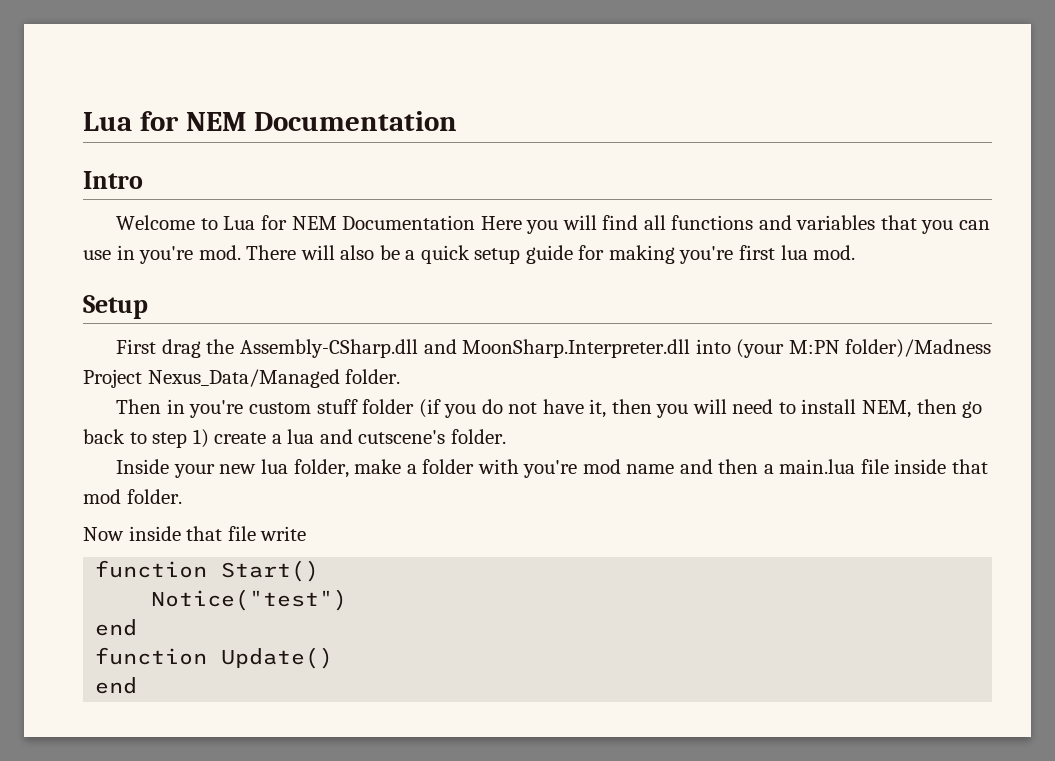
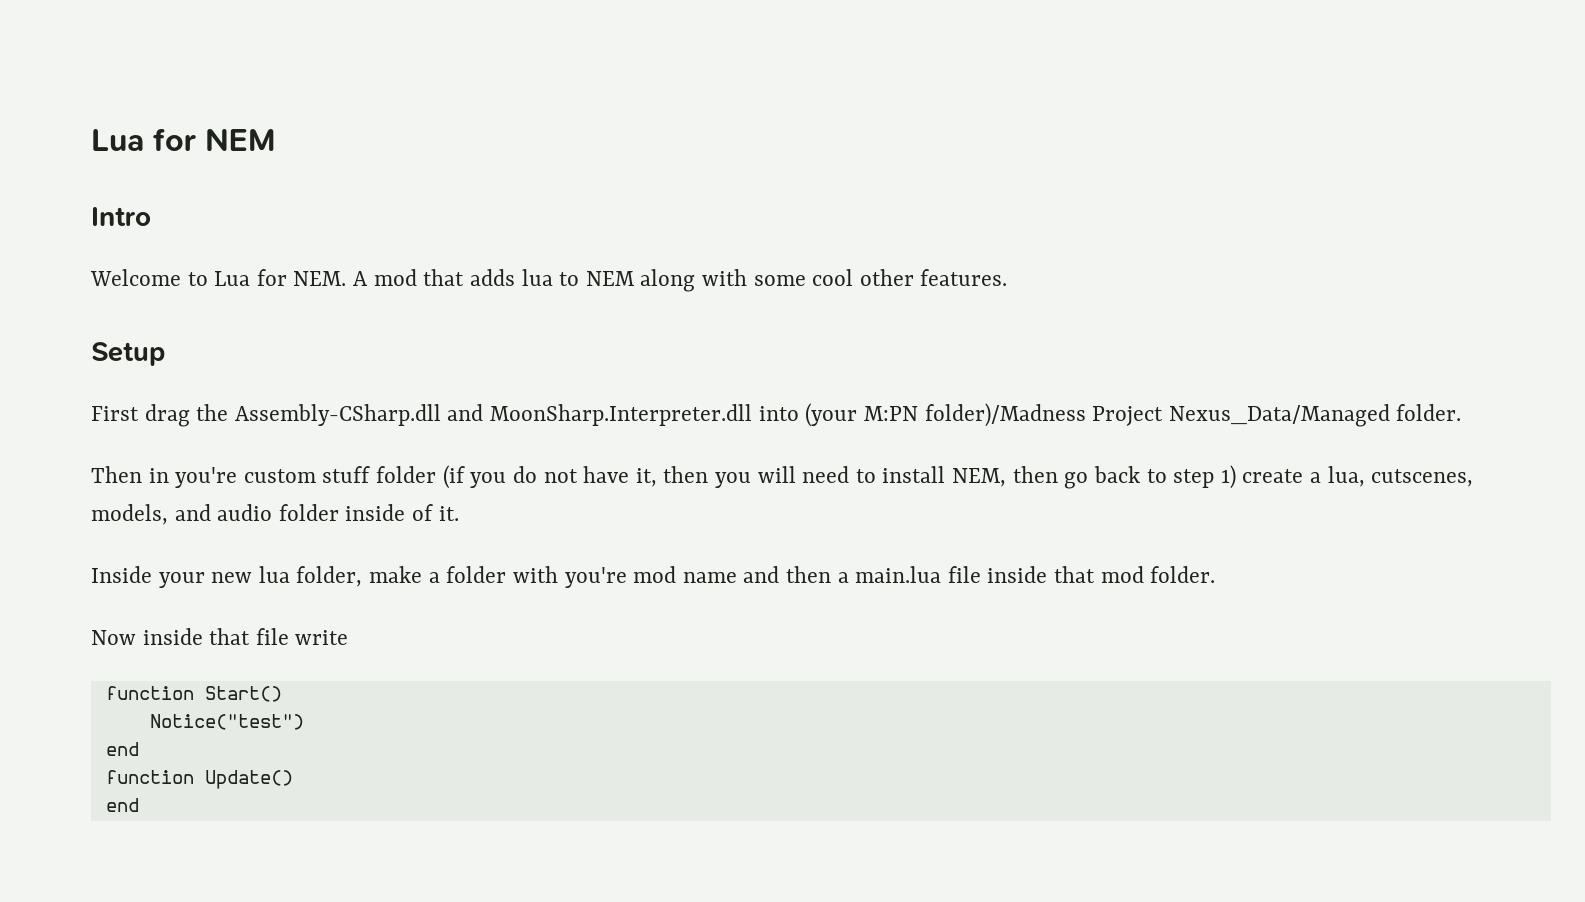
[83,111,458,131] Lua for NEM Documentation -> [91,128,275,151] Lua for NEM
[291,215,990,234] [83,245,856,264] NEM Documentation Here you will find all functions and variables that you can use in you're mod. There will also be a quick setup guide for making you're first lua mod. -> [293,269,1008,292] NEM. A mod that adds lua to NEM along with some cool other features.
[287,429,506,444] lua and cutscene's folder. -> [1327,466,1474,487] [91,504,459,525] lua, cutscenes, models, and audio folder inside of it.

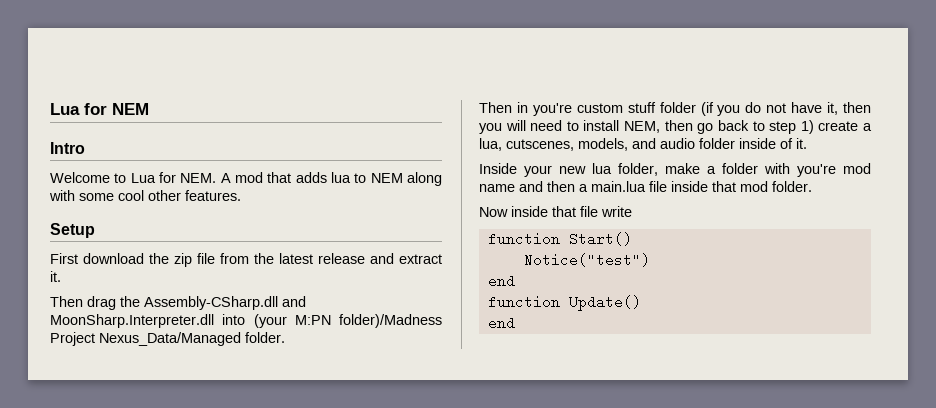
(139, 413) none -> [83,253,442,267] [50,271,61,282] [50,296,83,307] download the zip file from the latest release and extract it. // Then

